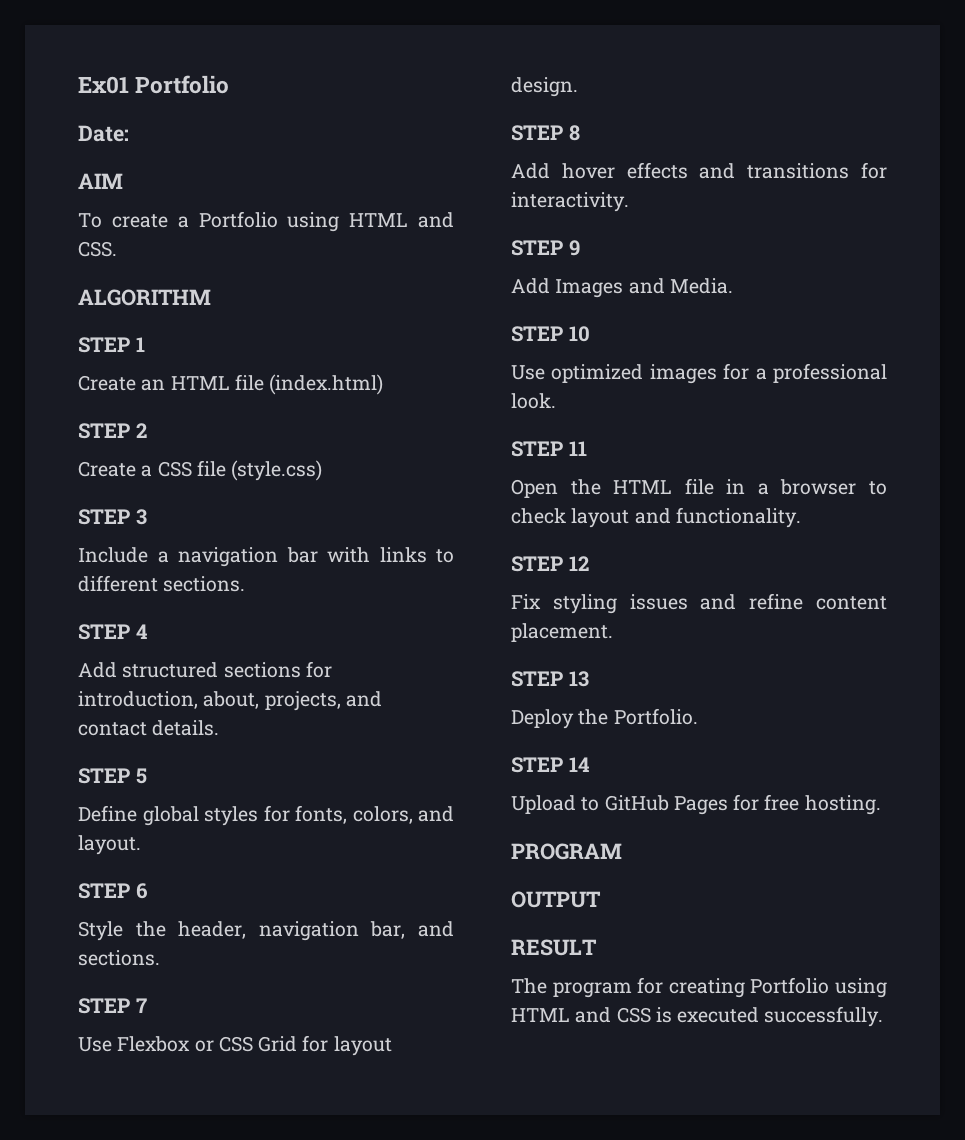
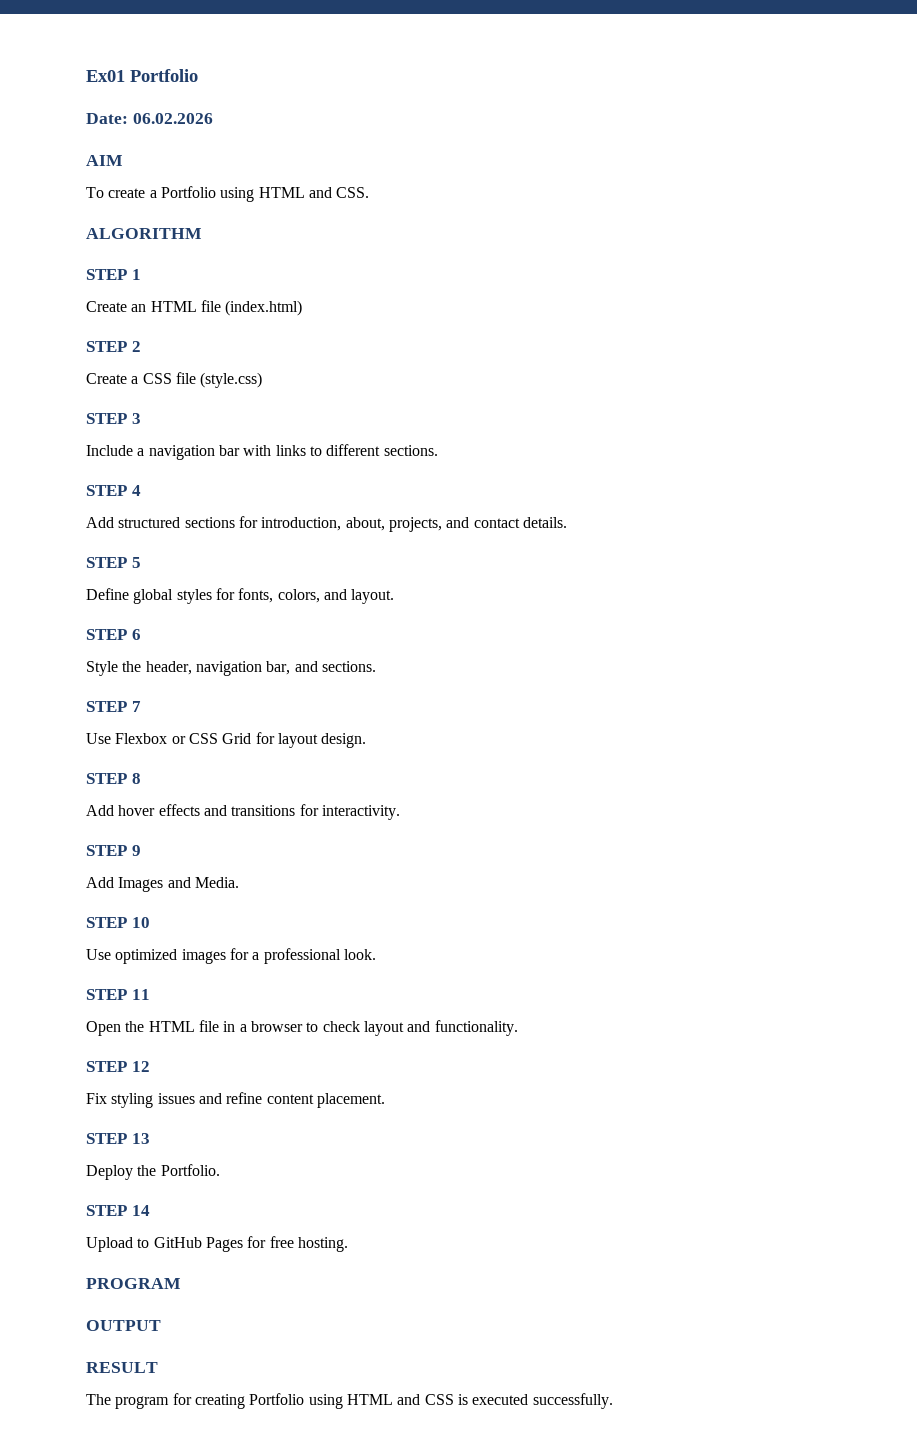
(129, 133) none -> [132,113,213,124] 06.02.2026

